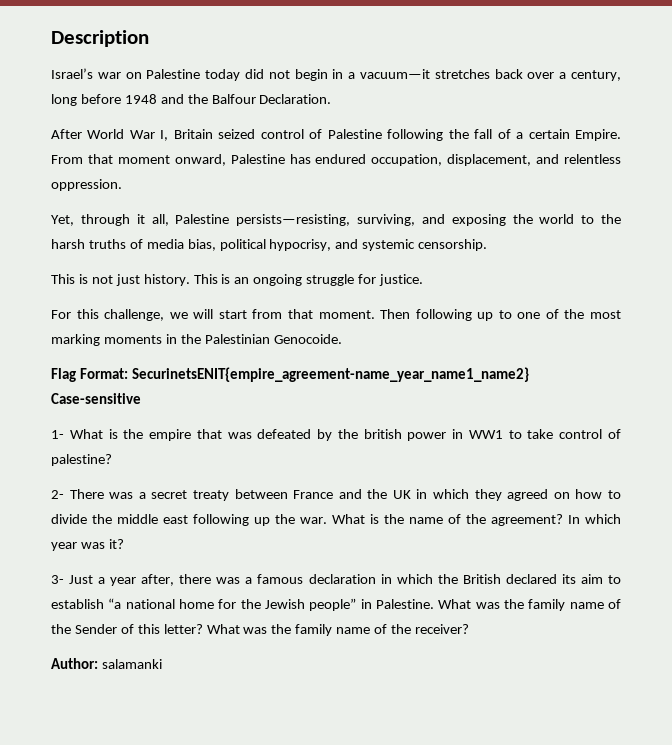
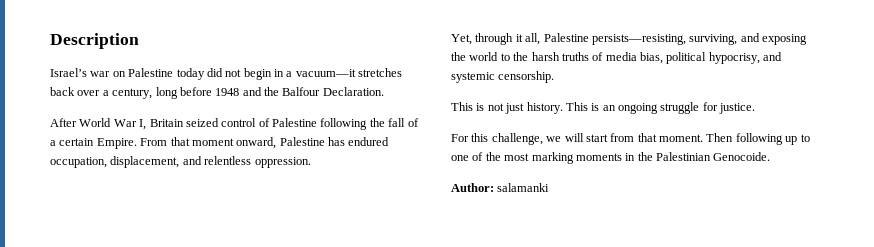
[51,367,529,382] [51,393,141,404] [51,429,621,441] [51,454,112,466] [51,489,621,501] [51,514,621,526] [51,539,124,551] [51,574,621,586] [51,598,621,611] [51,624,469,636] // Flag Format: SecurinetsENIT{empire_agreement-name_year_name1_name2} Case-sensitive // 1- What is the empire that was defeated by the british power in WW1 to take control of palestine? // 2- There was a secret treaty between France and the UK in which they agreed on how to divide the middle east following up the war. What is the name of the agreement? In which year was it? // 3- Just a year after, there was a famous declaration in which the British declared its aim to establish “a national home for the Jewish people” in Palestine. What was the family name of the Sender of this letter? What was the family name of the receiver? -> (771, 156) none

